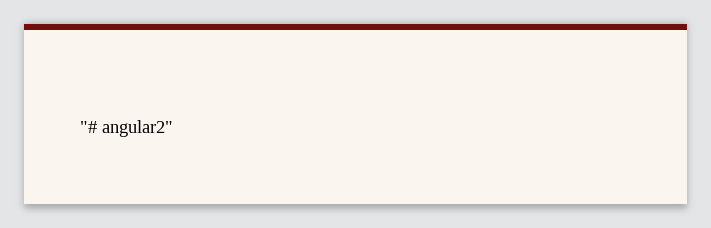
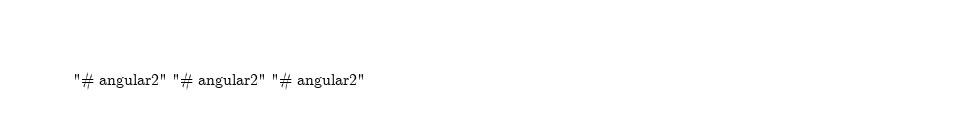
[80,120,173,137] "# angular2" -> [73,71,365,91] "# angular2" "# angular2" "# angular2"

